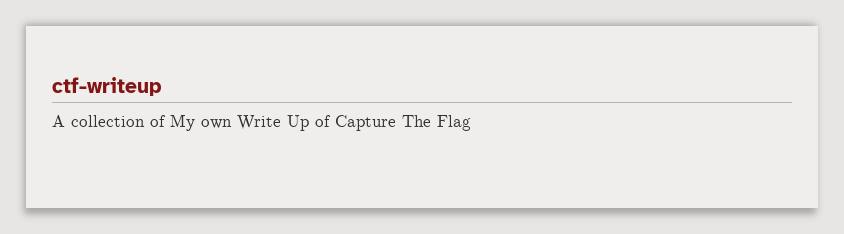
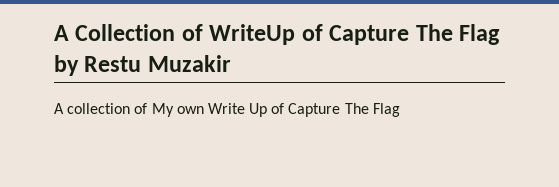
[52,77,162,96] ctf-writeup -> [54,24,501,45] [54,55,231,76] A Collection of WriteUp of Capture The Flag by Restu Muzakir

